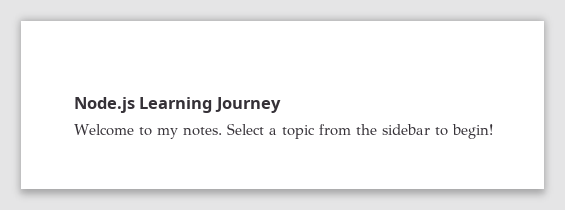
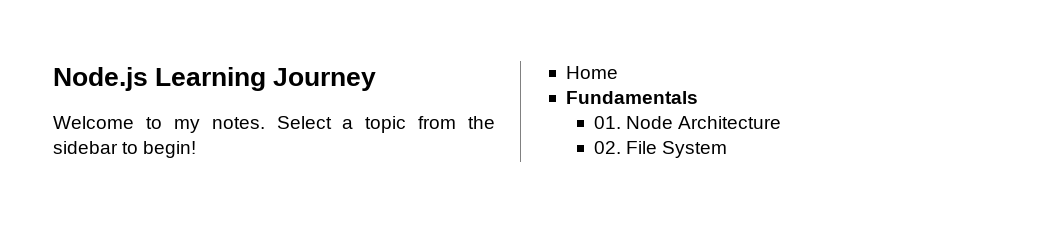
(493, 131) none -> [565,66,618,79] [565,91,698,104] [593,116,781,129] [593,141,727,158] // Home // Fundamentals // 01. Node Architecture // 02. File System

